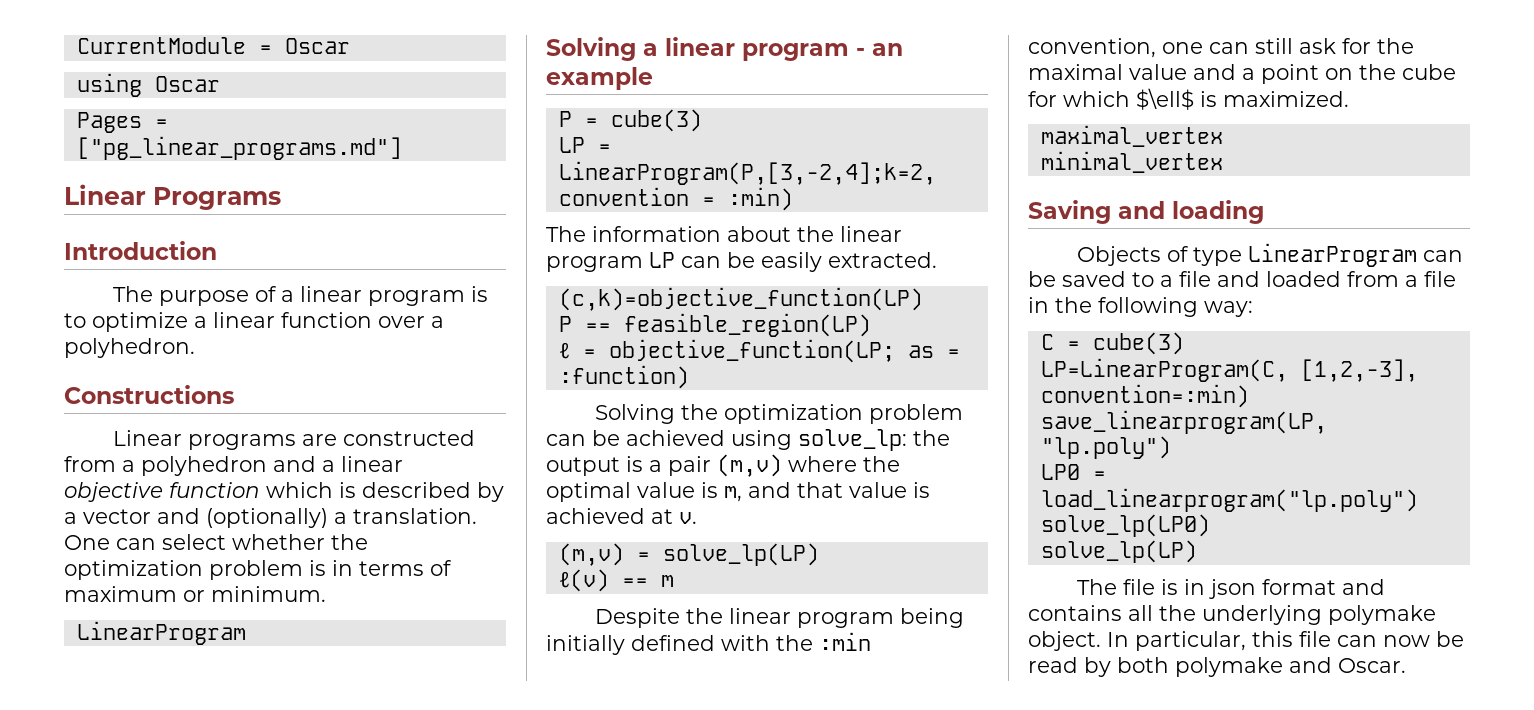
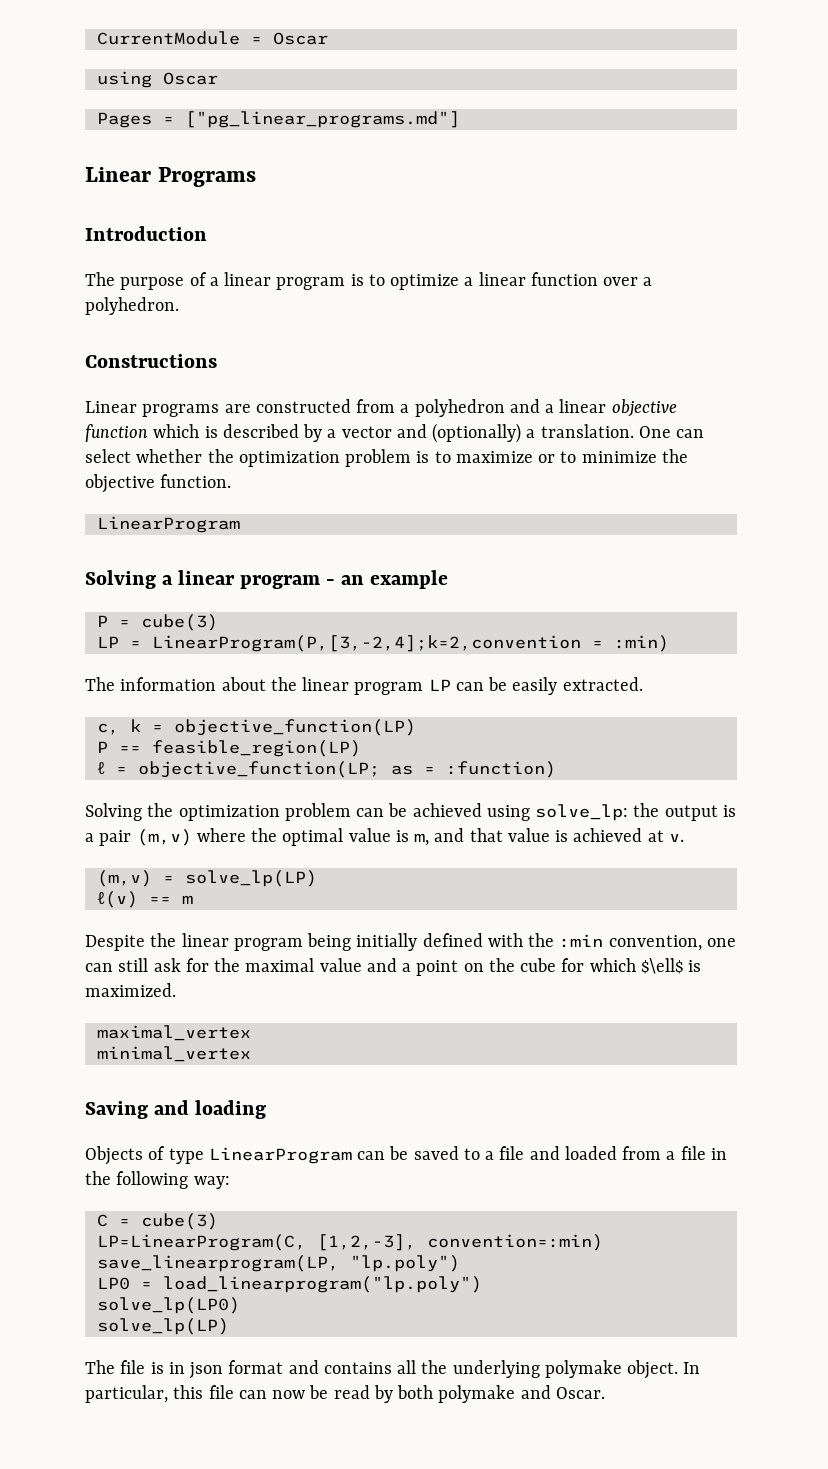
[332,560,452,576] [64,586,326,602] in terms of maximum or minimum. -> [434,449,688,463] [85,474,232,493] to maximize or to minimize the objective function.
[558,287,923,311] (c,k)=objective_function(LP) -> [96,719,416,736] c, k = objective_function(LP)

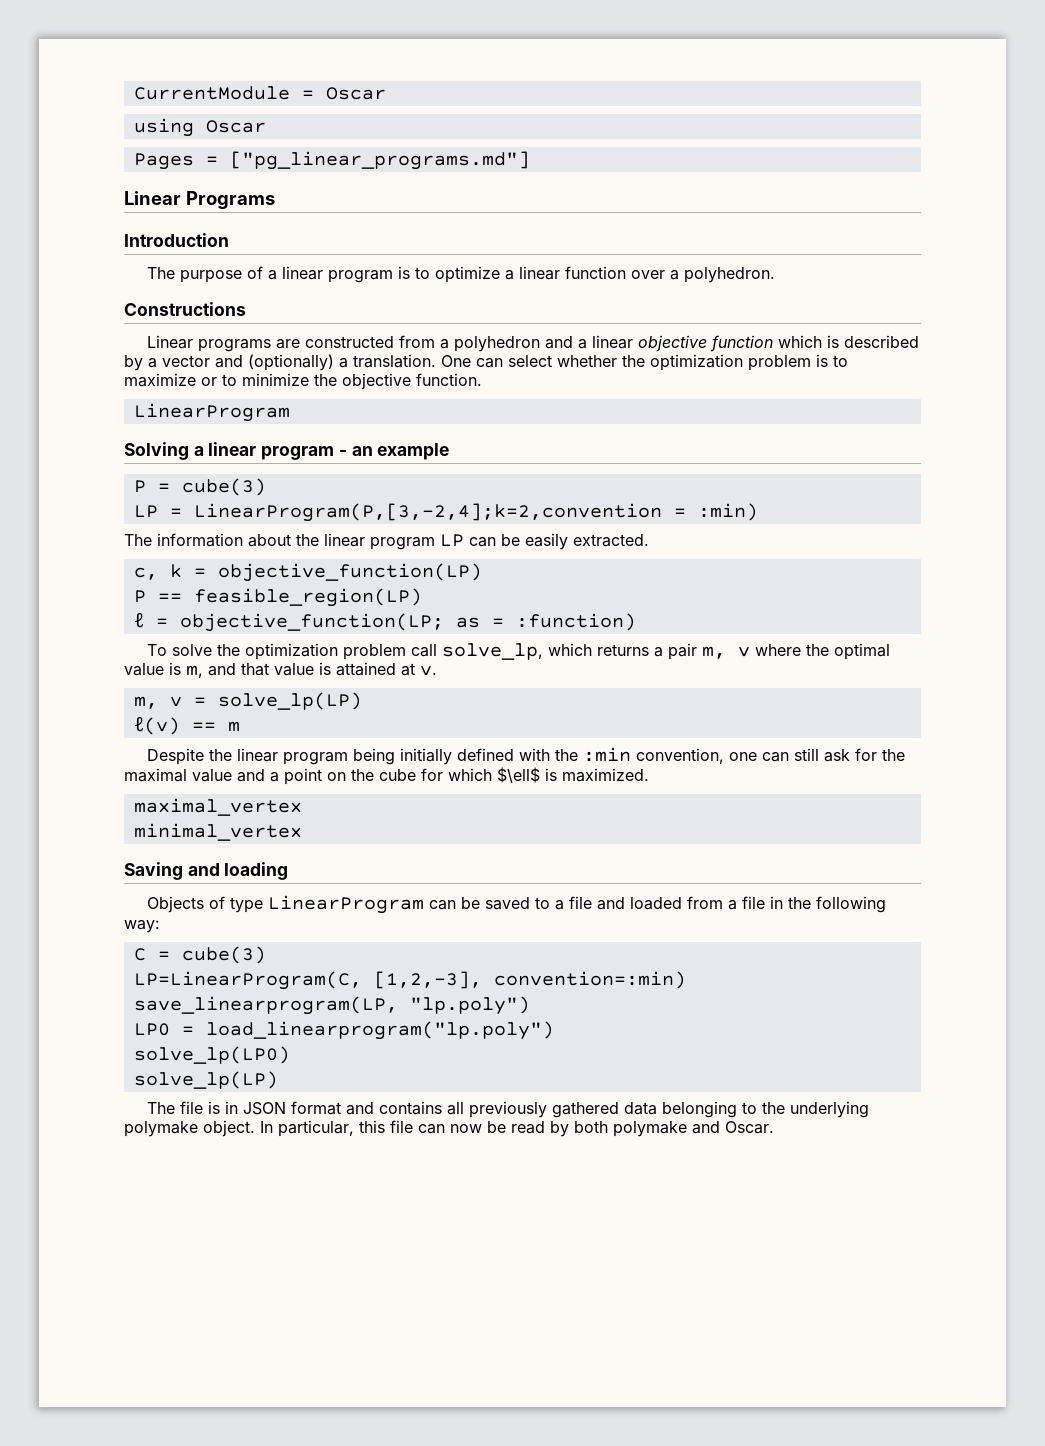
[85,803,736,821] [85,829,192,846] Solving the optimization problem can be achieved using solve_lp: the output is a pair (m,v) -> [146,643,750,660] To solve the optimization problem call solve_lp, which returns a pair m, v
[573,828,643,842] achieved -> [336,662,396,676] attained
[96,870,152,887] (m,v) -> [133,696,182,709] m, v
[189,1362,224,1379] json -> [242,1102,286,1115] JSON
(417, 1367) none -> [468,1101,757,1118] previously gathered data belonging to

